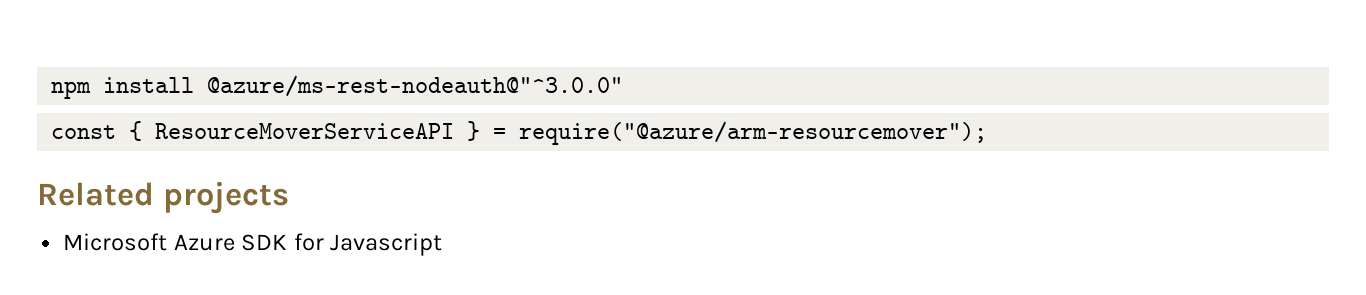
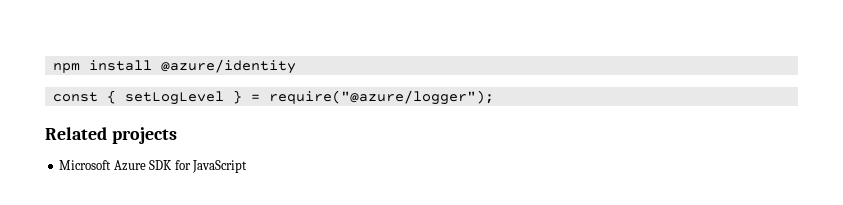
[207,75,624,97] @azure/ms-rest-nodeauth@"^3.0.0" -> [160,59,296,74] @azure/identity
[155,123,455,139] ResourceMoverServiceAPI -> [124,91,224,105] setLogLevel
[519,121,988,145] require("@azure/arm-resourcemover"); -> [268,90,494,105] require("@azure/logger");
[330,233,443,256] Javascript -> [192,160,248,173] JavaScript

